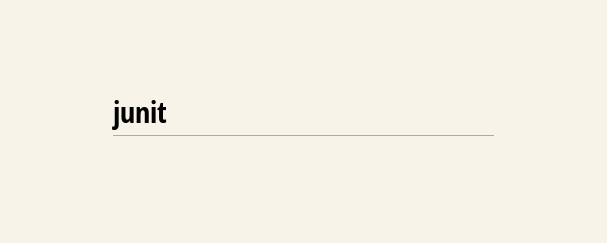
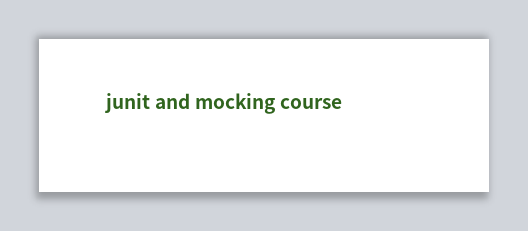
(167, 115) none -> [155,93,343,114] and mocking course

